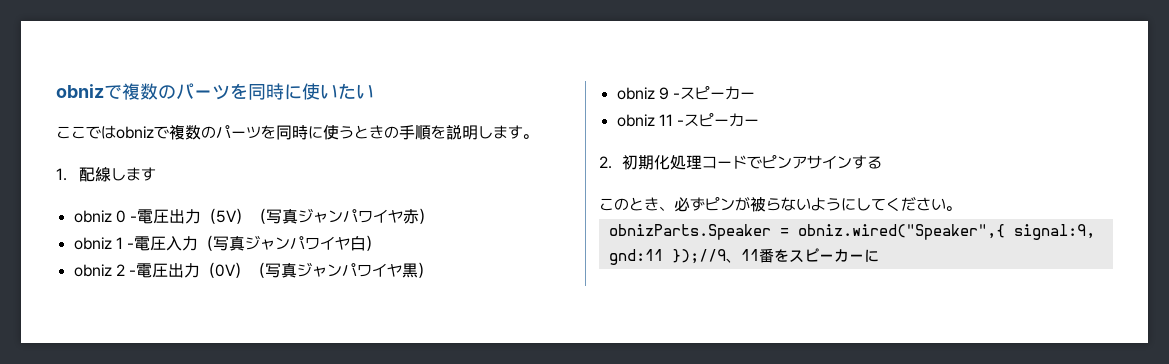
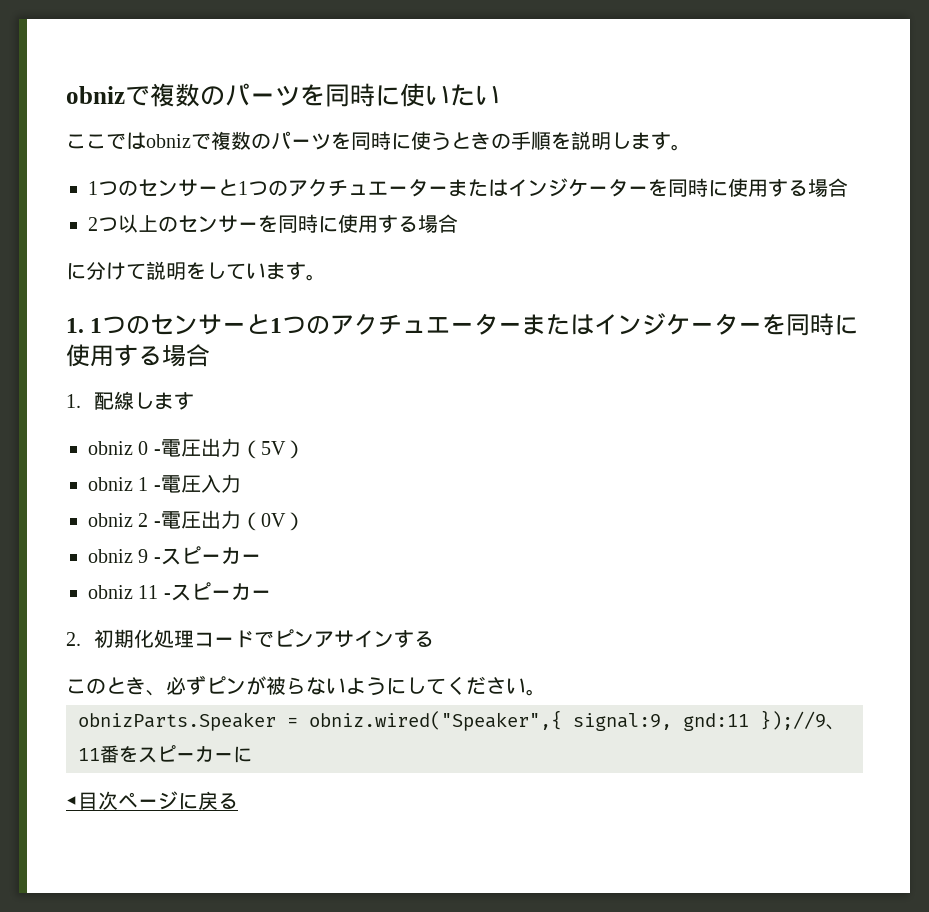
(538, 136) none -> [88,178,848,197] [88,214,458,233] [66,261,326,281] [66,313,859,336] [66,344,210,367] // 1つのセンサーと1つのアクチュエーターまたはインジケーターを同時に使用する場合 // 2つ以上のセンサーを同時に使用する場合 // に分けて説明をしています。 // 1. 1つのセンサーと1つのアクチュエーターまたはインジケーターを同時に使用する場合
[251,208,435,224] （写真ジャンパワイヤ赤） -> (305, 449) none
[198,235,382,251] （写真ジャンパワイヤ白） -> (241, 483) none
[250,262,434,278] （写真ジャンパワイヤ黒） -> (305, 521) none
(879, 255) none -> [66,791,238,810] // ◀目次ページに戻る

